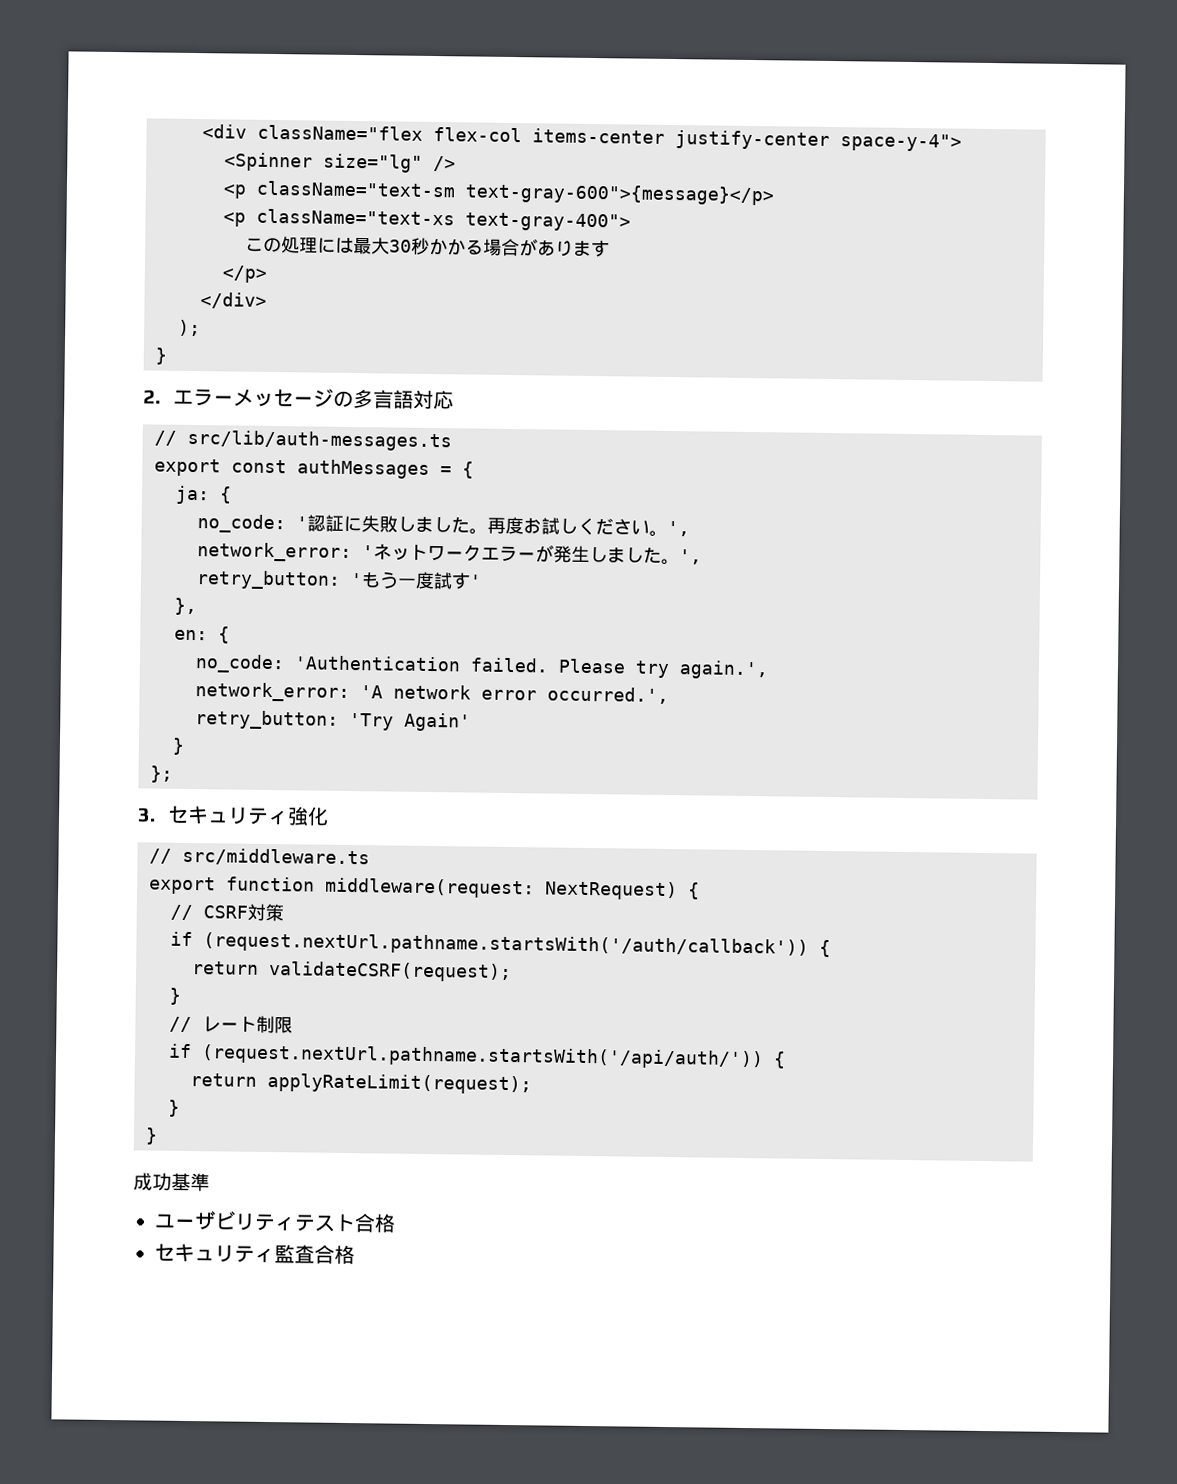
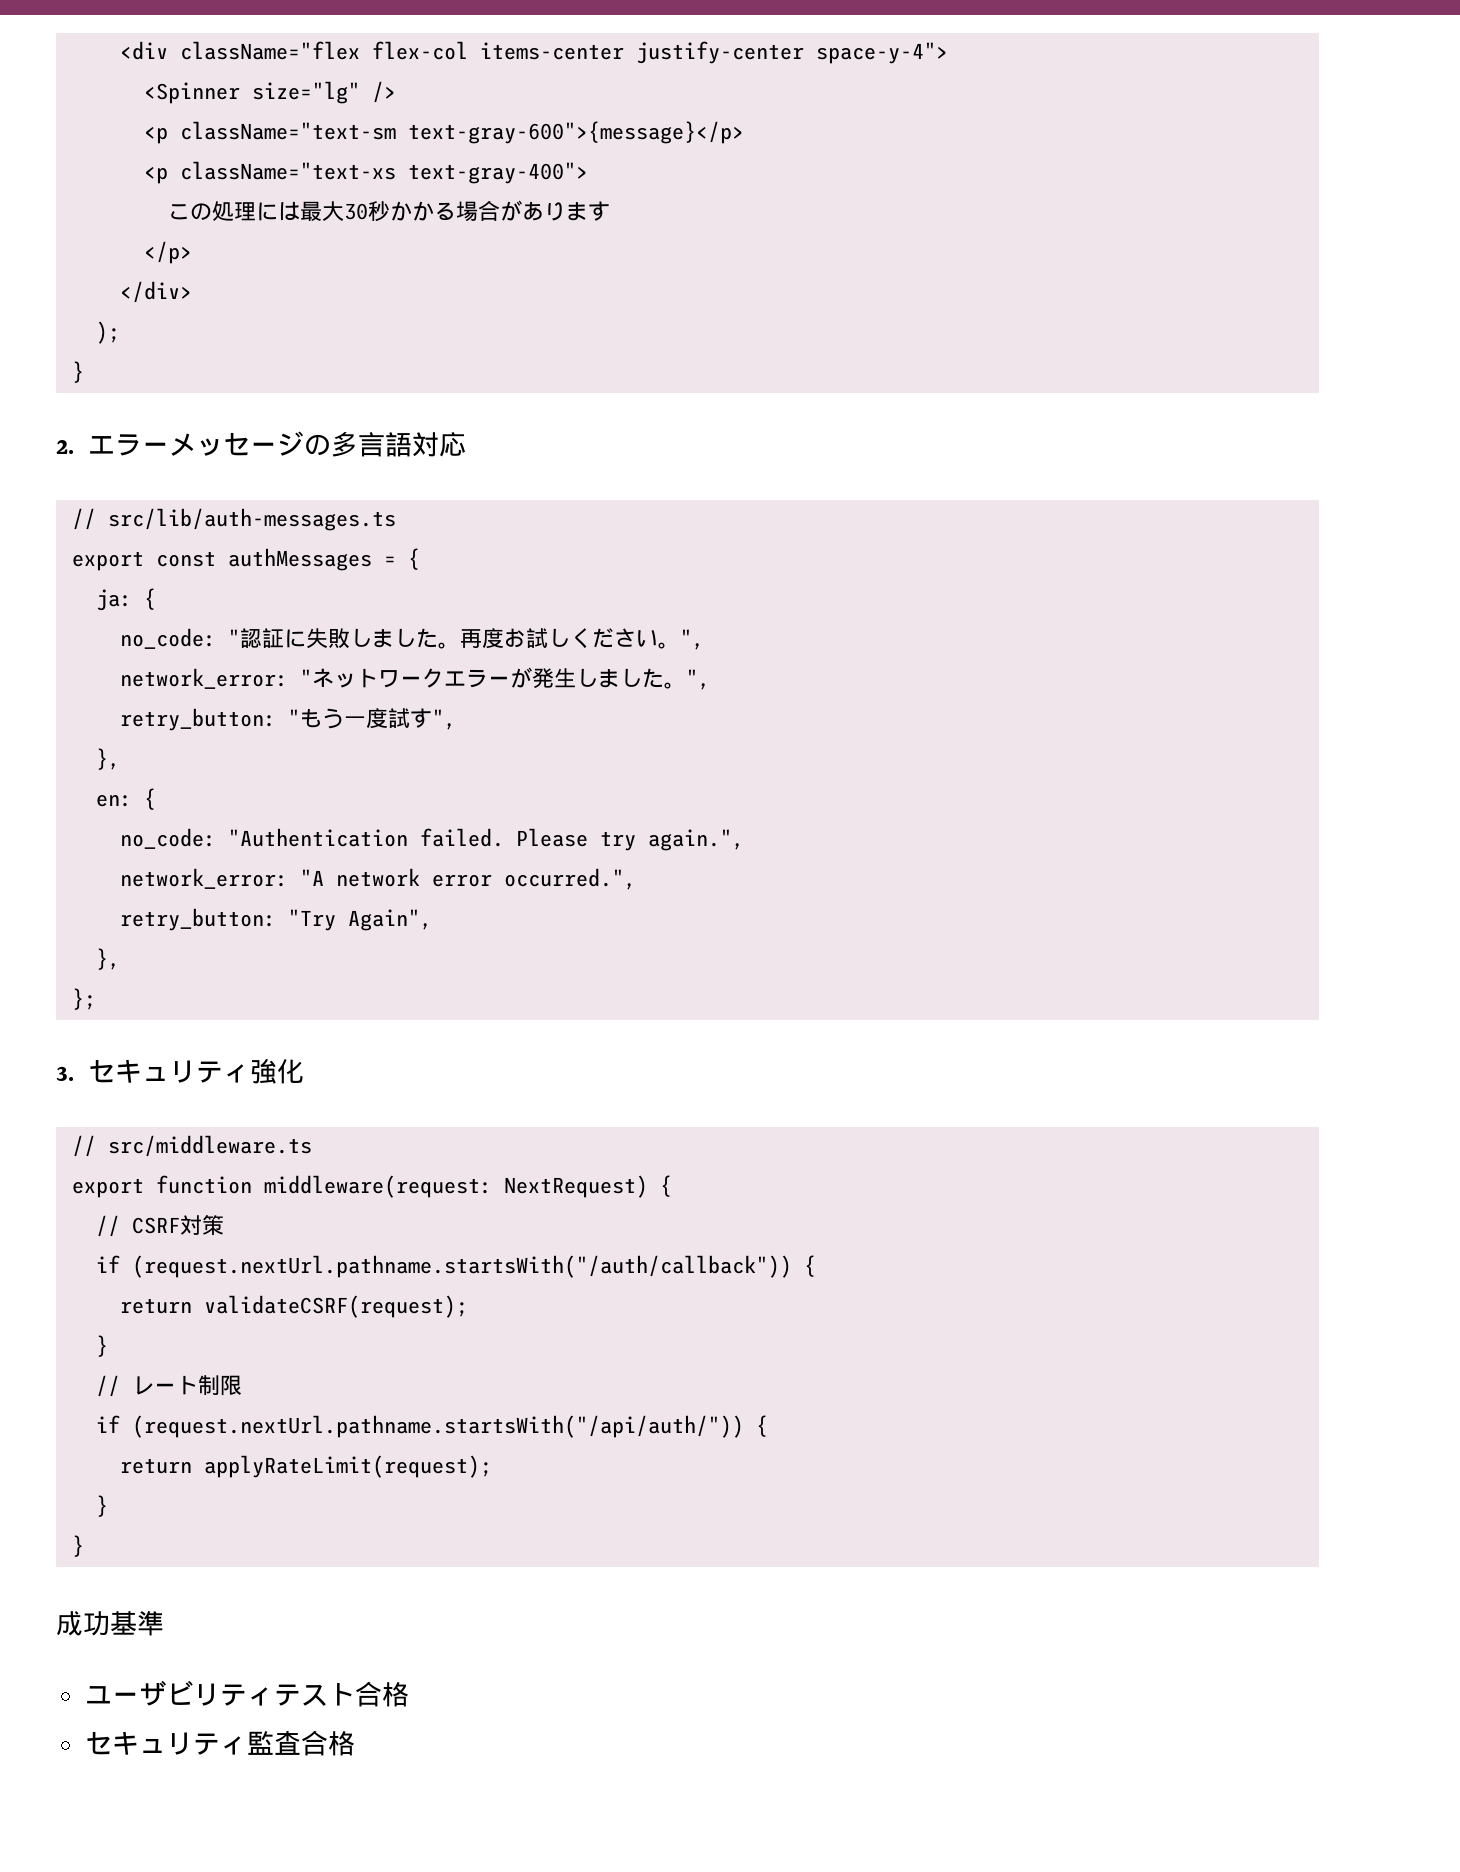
[296,516,308,530] ' -> [227,629,240,646] "
[667,520,690,537] [197,542,374,563] ', // network_error: ' -> [679,629,704,650] [119,668,312,689] ", // network_error: "
[679,549,702,565] [196,570,363,590] ', // retry_button: ' -> [685,669,710,690] [119,708,300,731] ", // retry_button: "
[469,574,482,588] ' -> [431,709,456,730] ",
[294,655,461,672] 'Authentication -> [227,828,408,847] "Authentication
[679,660,769,680] [195,682,383,702] again.', // network_error: 'A -> [647,829,744,851] [119,868,324,889] again.", // network_error: "A
[547,686,669,705] [195,710,471,732] [172,737,185,755] occurred.', // retry_button: 'Try Again' // } -> [503,868,636,890] [119,908,432,931] [95,948,120,970] occurred.", // retry_button: "Try Again", // },
[203,932,809,958] (request.nextUrl.pathname.startsWith('/auth/callback')) -> [131,1255,792,1278] (request.nextUrl.pathname.startsWith("/auth/callback"))
[201,1044,764,1070] (request.nextUrl.pathname.startsWith('/api/auth/')) -> [131,1415,744,1438] (request.nextUrl.pathname.startsWith("/api/auth/"))

